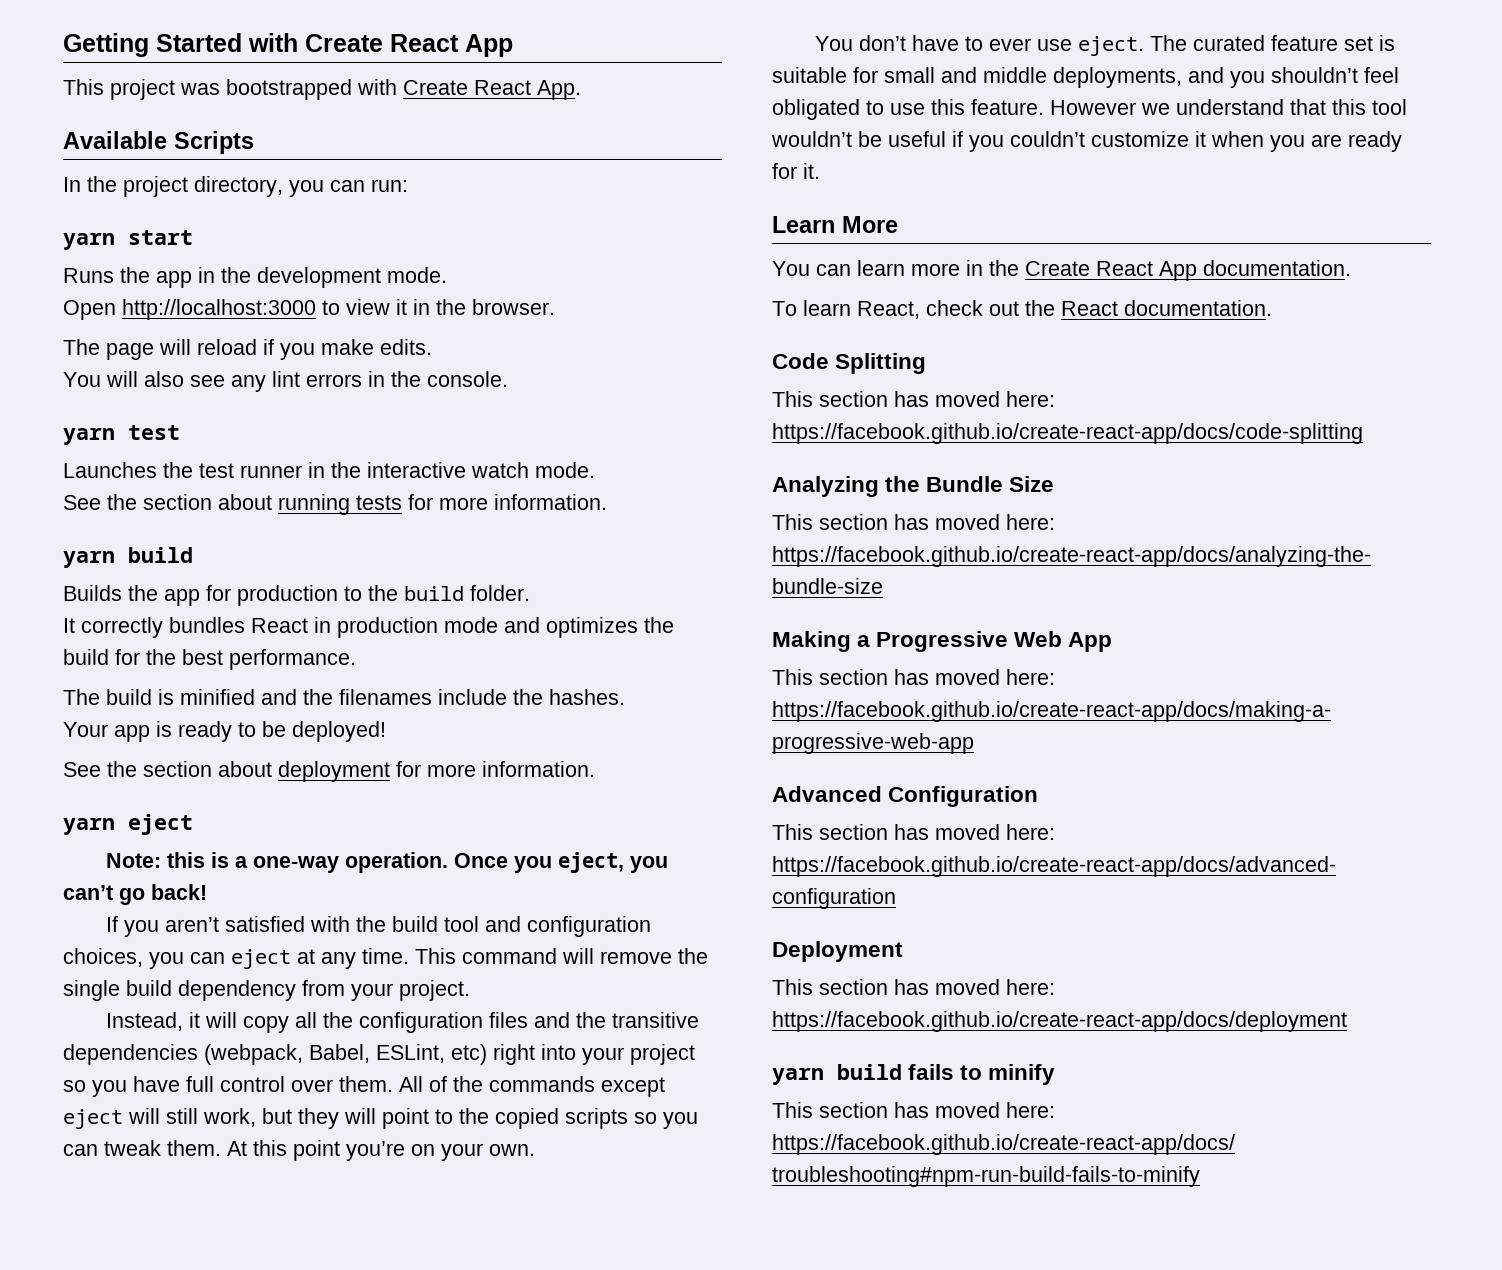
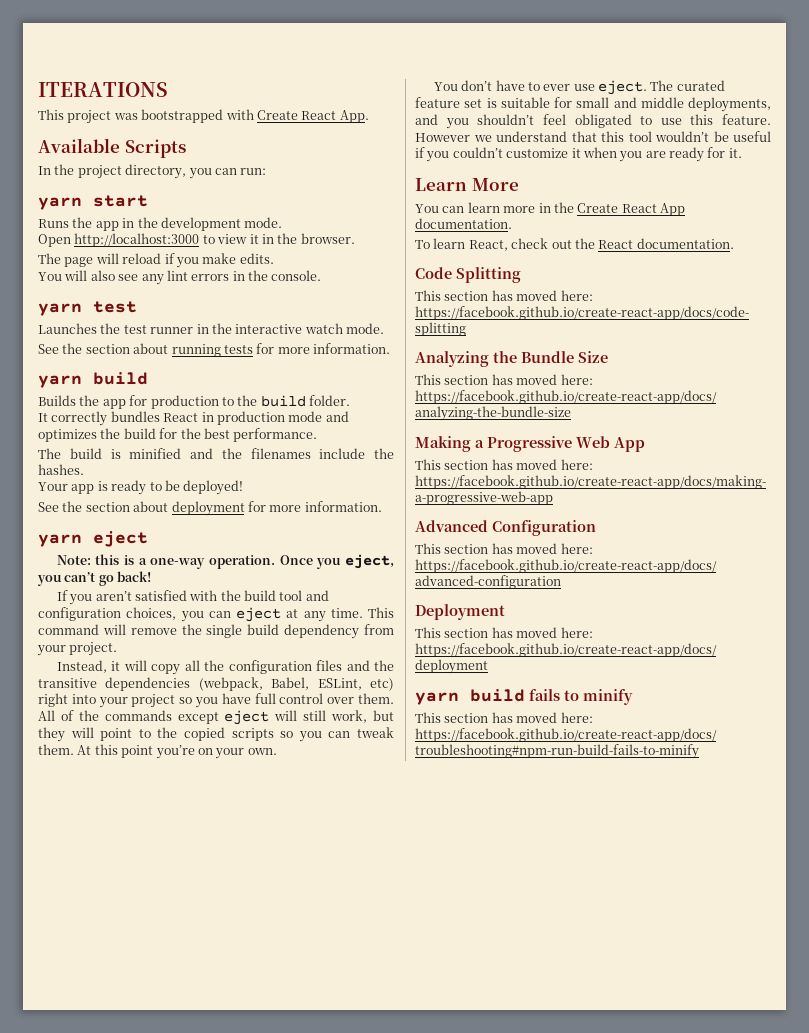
[63,33,513,57] Getting Started with Create React App -> [38,82,168,97] ITERATIONS

